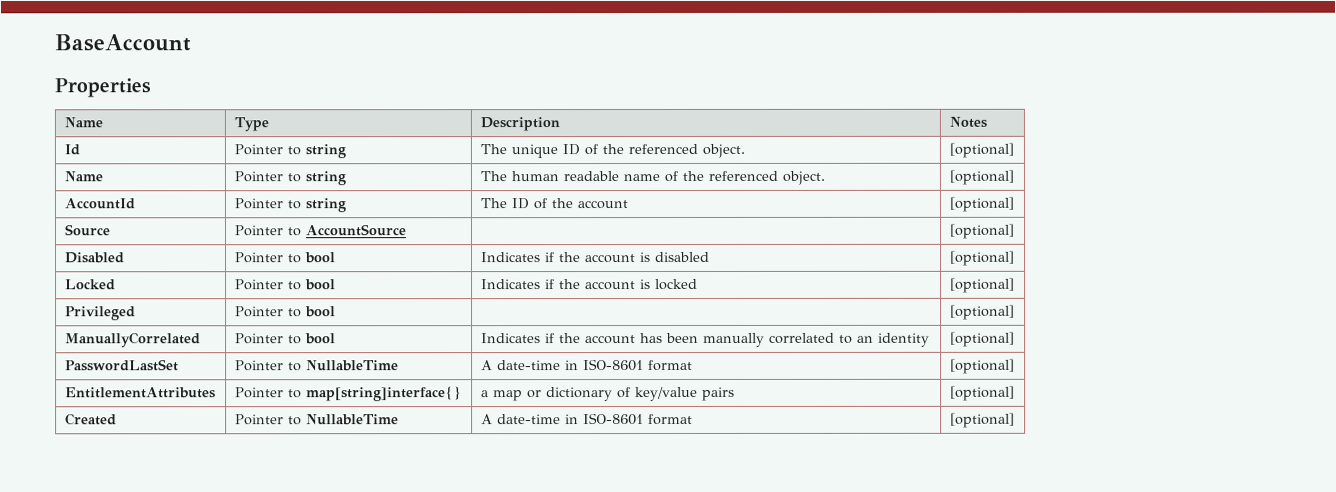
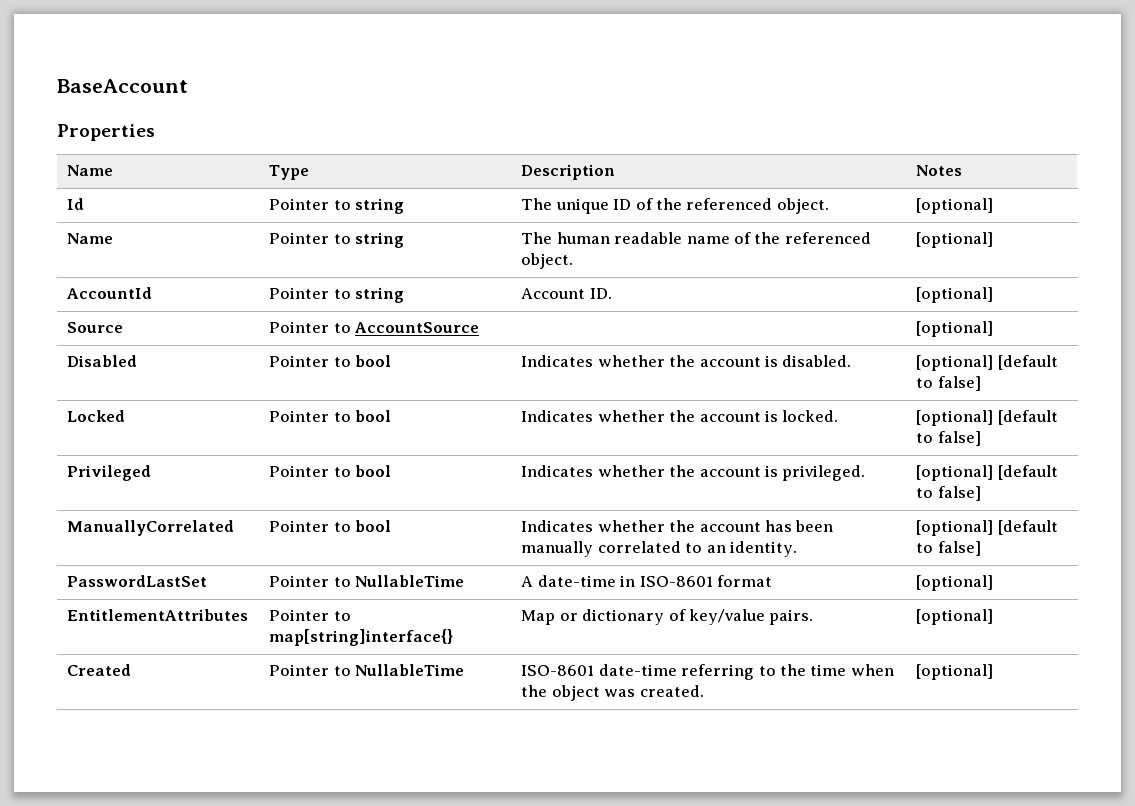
[479,198,628,210] The ID of the account -> [521,288,612,299] Account ID.
[544,251,710,264] [949,250,1015,266] if the account is disabled | [optional] -> [597,355,852,367] [916,355,1058,371] [916,376,981,391] whether the account is disabled. | [optional] [default to false]
[544,278,698,291] [949,277,1015,293] if the account is locked | [optional] -> [597,410,839,422] [916,410,1058,426] [916,431,981,446] whether the account is locked. | [optional] [default to false]
[949,304,1015,320] | [optional] -> [521,465,866,481] [916,465,1058,481] [916,486,981,501] Indicates whether the account is privileged. | [optional] [default to false]
[544,333,555,344] if -> [597,520,665,532] whether
[877,332,930,347] [949,331,1015,347] identity | [optional] -> [730,541,798,557] [916,520,1058,536] [916,541,981,556] identity. | [optional] [default to false]
[480,390,523,402] a map -> [521,610,556,625] Map
[701,386,735,401] pairs -> [769,609,814,625] pairs.
[480,413,693,426] A date-time in ISO-8601 format -> [521,664,894,680] [521,685,704,701] ISO-8601 date-time referring to the time when the object was created.

